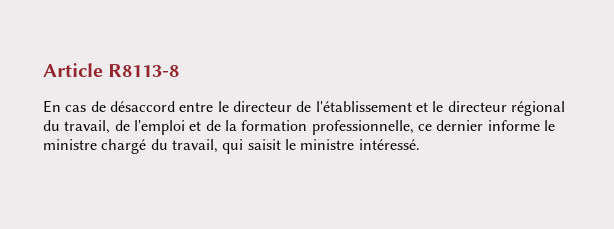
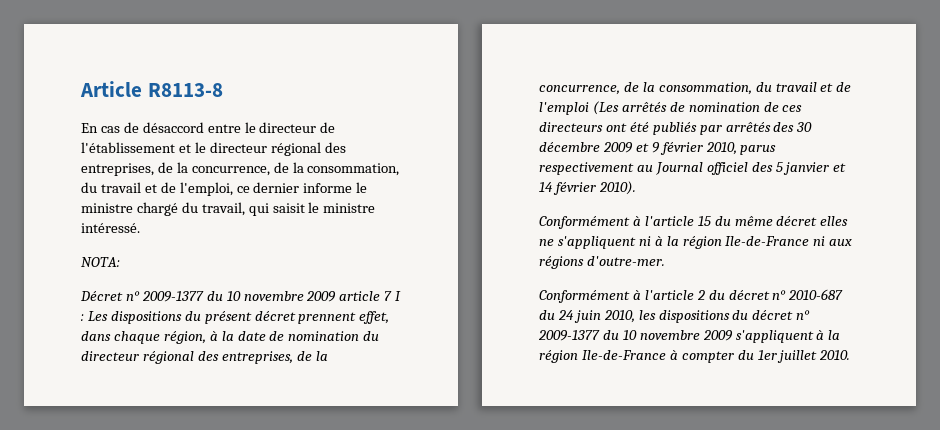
[43,120,414,135] du travail, de l'emploi et de la formation professionnelle, -> [324,142,346,153] [81,162,400,176] [81,182,233,196] des entreprises, de la concurrence, de la consommation, du travail et de l'emploi,
(420, 144) none -> [81,257,120,267] [80,291,402,302] [81,311,390,324] [81,331,380,344] [81,351,328,364] [539,82,852,95] [539,101,803,115] [539,122,813,135] [539,142,777,155] [539,162,847,175] [539,181,636,195] [539,216,849,229] [539,236,853,249] [539,256,665,269] [539,289,844,303] [539,310,811,323] [538,330,841,343] [539,350,851,363] // NOTA: // Décret n° 2009-1377 du 10 novembre 2009 article 7 I : Les dispositions du présent décret prennent effet, dans chaque région, à la date de nomination du directeur régional des entreprises, de la concurrence, de la consommation, du travail et de l'emploi (Les arrêtés de nomination de ces directeurs ont été publiés par arrêtés des 30 décembre 2009 et 9 février 2010, parus respectivement au Journal officiel des 5 janvier et 14 février 2010). // Conformément à l'article 15 du même décret elles ne s'appliquent ni à la région Ile-de-France ni aux régions d'outre-mer. // Conformément à l'article 2 du décret n° 2010-687 du 24 juin 2010, les dispositions du décret n° 2009-1377 du 10 novembre 2009 s'appliquent à la région Ile-de-France à compter du 1er juillet 2010.

